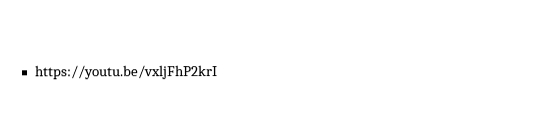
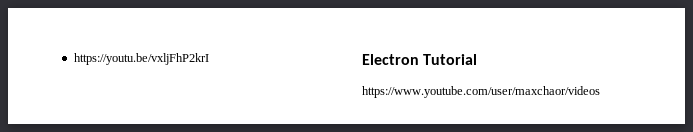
(218, 72) none -> [362,54,478,65] [362,86,600,98] // Electron Tutorial // https://www.youtube.com/user/maxchaor/videos

